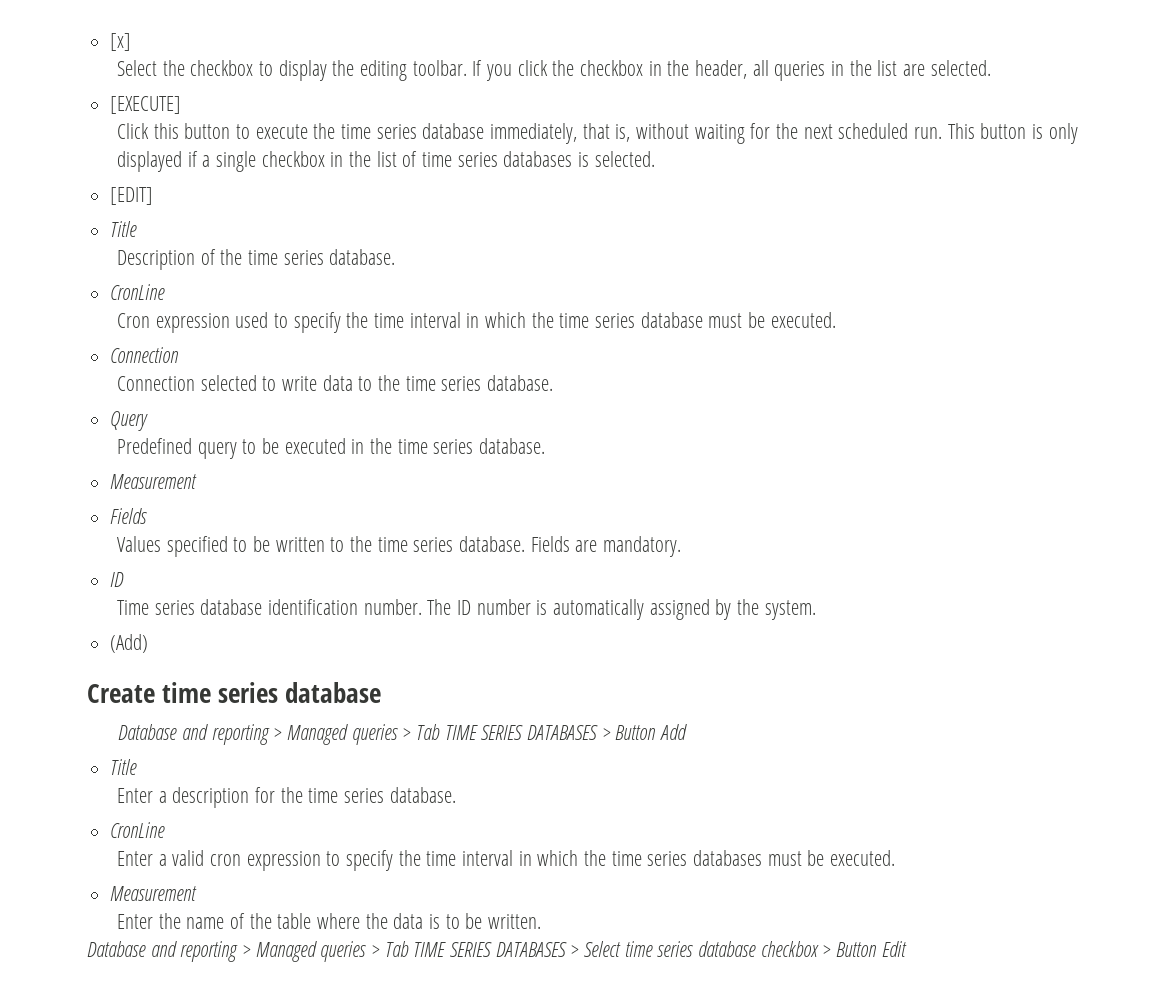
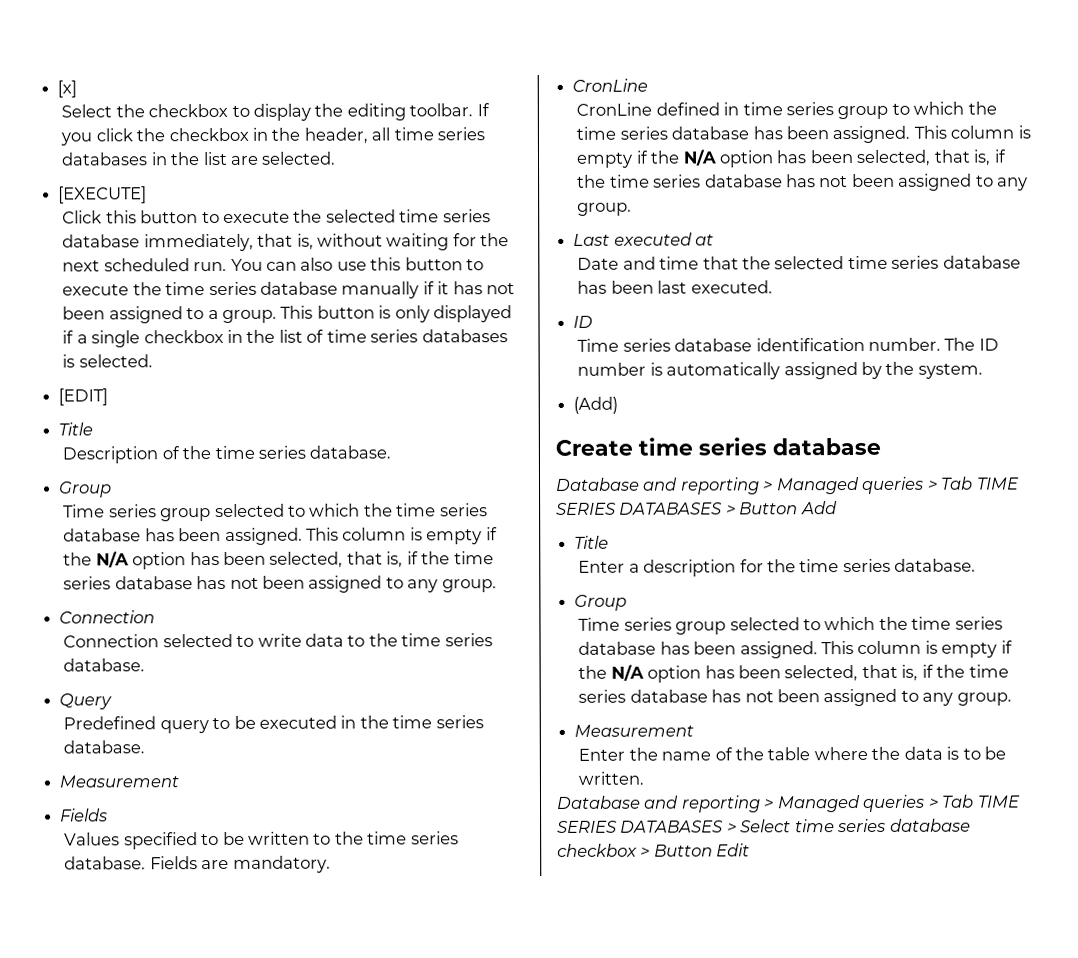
[774,61,826,81] queries -> [393,127,486,141] [61,152,149,166] time series databases
(336, 131) none -> [325,209,396,223] selected
(942, 133) none -> [230,257,485,271] [62,281,516,299] [62,306,277,324] You can also use this button to execute the time series database manually if it has not been assigned to a group.
[110,284,166,300] [116,312,836,333] CronLine // Cron expression used to specify the time interval in which the time series database must be executed. -> [59,481,113,498] [63,503,488,522] [63,527,498,545] [63,551,494,570] [63,575,497,593] Group // Time series group selected to which the time series database has been assigned. This column is empty if the N/A option has been selected, that is, if the time series database has not been assigned to any group.
(681, 546) none -> [572,78,649,92] [576,101,997,120] [576,125,1031,144] [576,149,1007,168] [577,173,1029,191] [577,202,633,216] [573,232,715,246] [577,255,1021,270] [577,280,773,294] // CronLine // CronLine defined in time series group to which the time series database has been assigned. This column is empty if the N/A option has been selected, that is, if the time series database has not been assigned to any group. // Last executed at // Date and time that the selected time series database has been last executed.
[110,822,166,838] [116,850,895,871] CronLine // Enter a valid cron expression to specify the time interval in which the time series databases must be executed. -> [574,594,628,611] [578,616,1003,635] [578,640,1013,659] [578,664,1009,683] [578,688,1012,707] Group // Time series group selected to which the time series database has been assigned. This column is empty if the N/A option has been selected, that is, if the time series database has not been assigned to any group.

